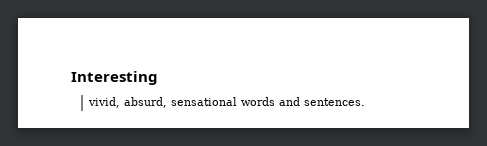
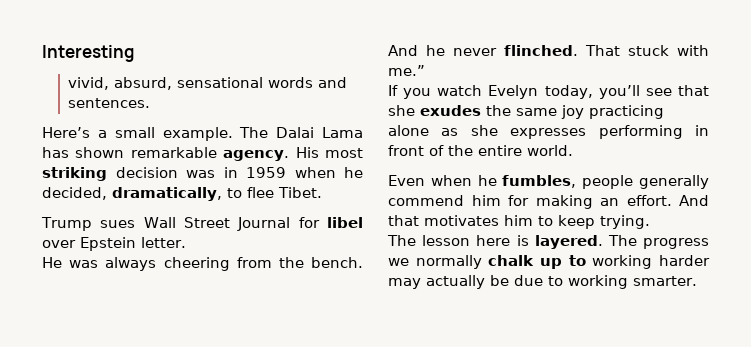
(365, 102) none -> [42,127,363,141] [42,147,363,161] [42,167,363,181] [42,187,322,201] [41,217,363,231] [42,237,186,251] [42,257,363,271] [388,45,709,56] [388,65,425,76] [388,85,709,99] [388,105,664,119] [388,125,709,139] [388,145,573,156] [388,175,709,189] [388,195,709,209] [388,215,650,229] [387,235,709,249] [388,255,710,269] [388,275,697,289] // Here’s a small example. The Dalai Lama has shown remarkable agency. His most striking decision was in 1959 when he decided, dramatically, to flee Tibet. // Trump sues Wall Street Journal for libel over Epstein letter. // He was always cheering from the bench. And he never flinched. That stuck with me.” // If you watch Evelyn today, you’ll see that she exudes the same joy practicing alone as she expresses performing in front of the entire world. // Even when he fumbles, people generally commend him for making an effort. And that motivates him to keep trying. // The lesson here is layered. The progress we normally chalk up to working harder may actually be due to working smarter.

